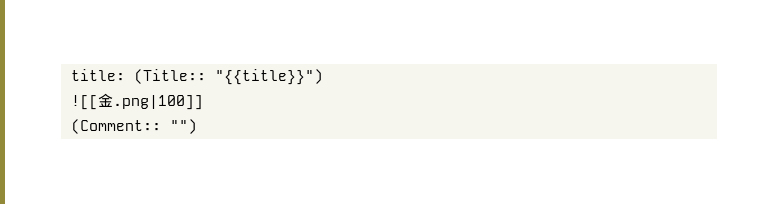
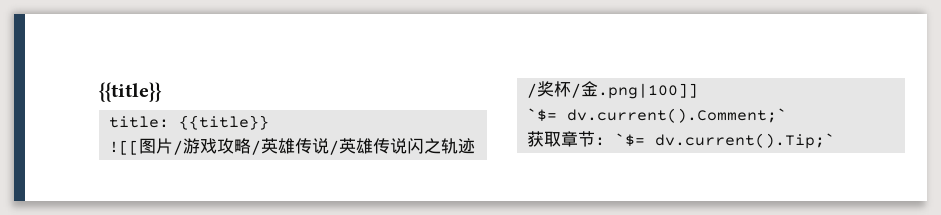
[70,69,323,85] [70,93,203,110] [70,119,197,134] title: (Title:: "{{title}}") // ![[金.png|100]] // (Comment:: "") -> [99,82,162,102] [109,115,270,130] [109,138,476,155] [527,81,699,99] [527,108,788,123] [527,131,836,149] {{title}} // title: {{title}} // ![[图片/游戏攻略/英雄传说/英雄传说闪之轨迹/奖杯/金.png|100]] // `$= dv.current().Comment;` // 获取章节: `$= dv.current().Tip;`

